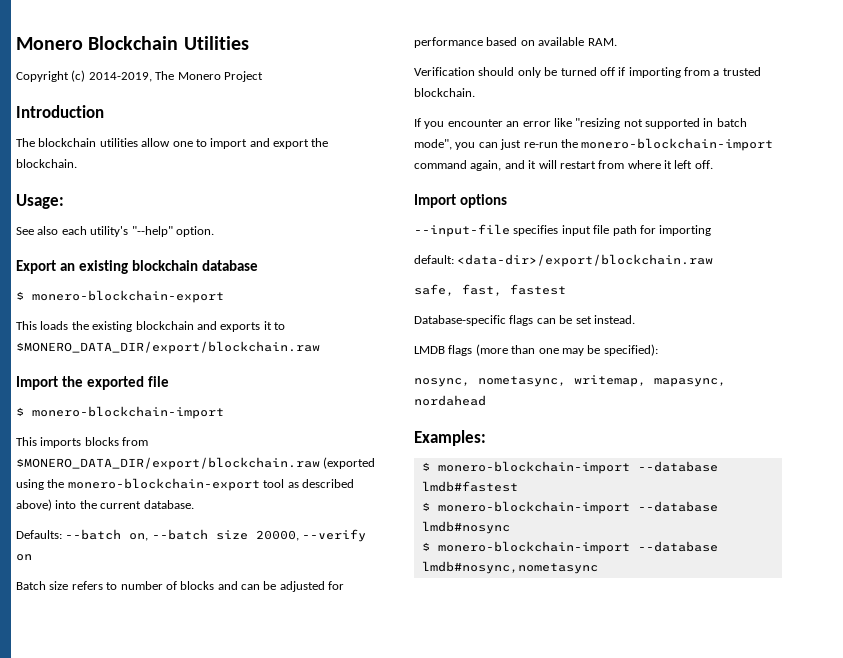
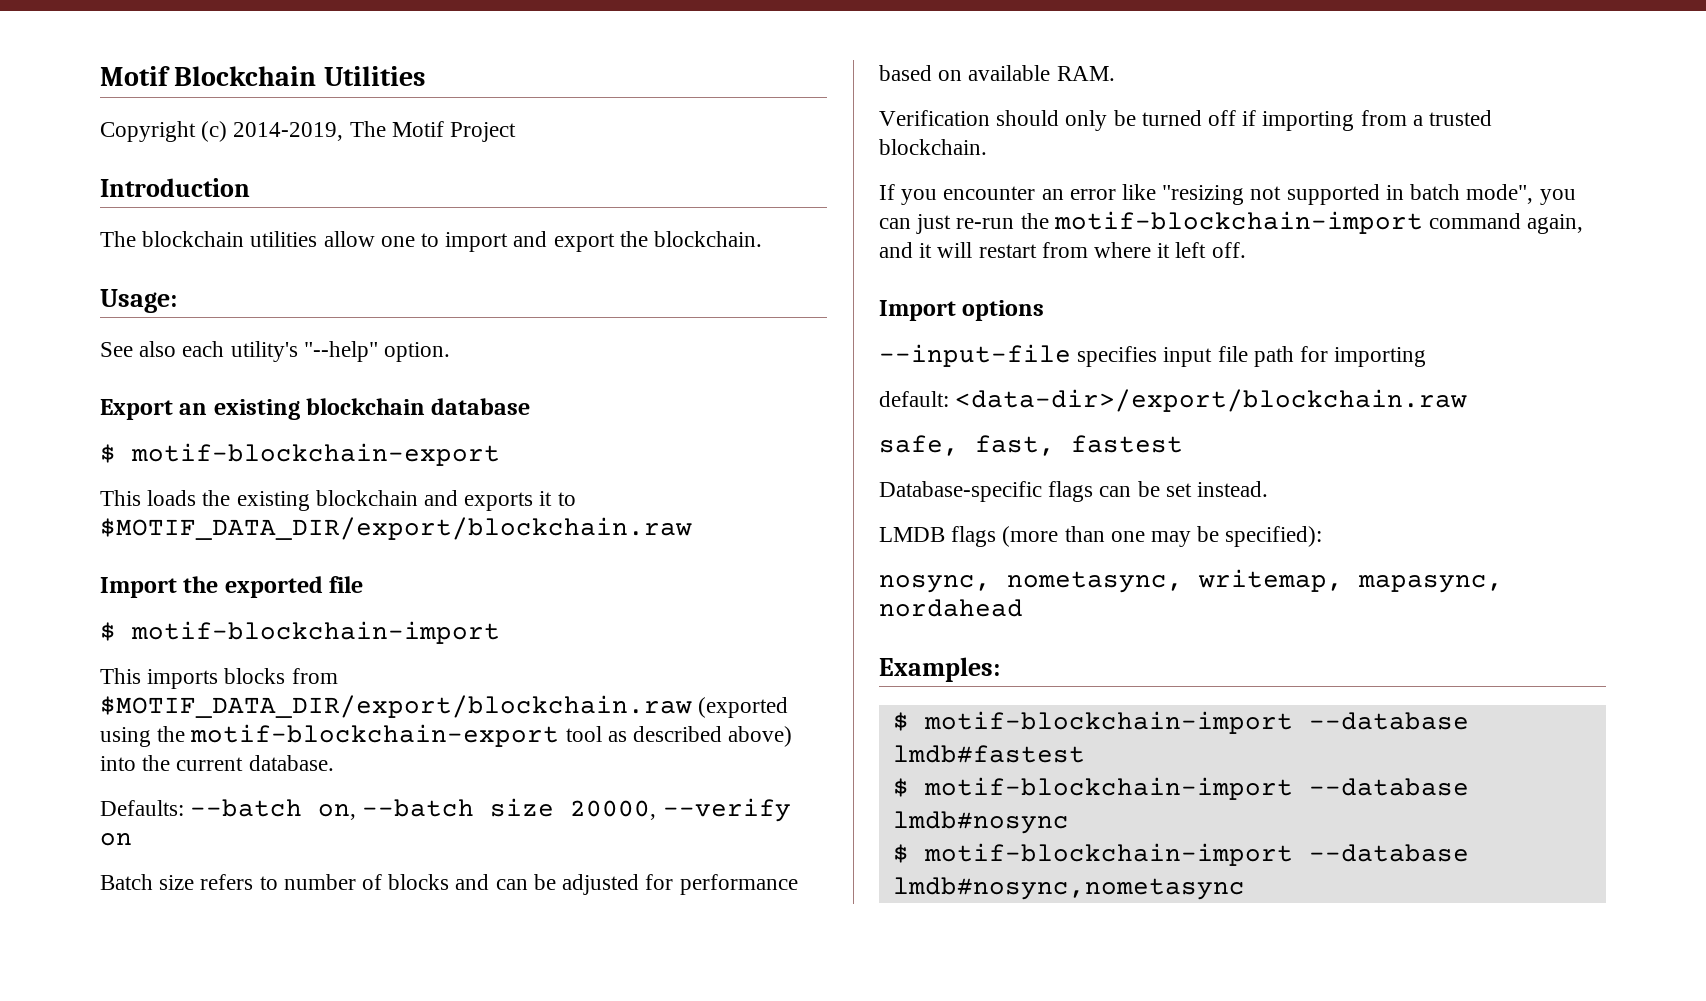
[16,37,83,50] Monero -> [100,66,170,86] Motif
[177,72,221,80] Monero -> [391,121,444,137] Motif
[32,290,224,303] monero-blockchain-export -> [131,443,500,466] motif-blockchain-export
[16,341,320,354] $MONERO_DATA_DIR/export/blockchain.raw -> [100,517,692,540] $MOTIF_DATA_DIR/export/blockchain.raw
[32,406,224,419] monero-blockchain-import -> [131,621,500,644] motif-blockchain-import
[16,457,320,470] $MONERO_DATA_DIR/export/blockchain.raw -> [100,695,692,718] $MOTIF_DATA_DIR/export/blockchain.raw
[67,478,260,491] monero-blockchain-export -> [190,724,560,747] motif-blockchain-export
[581,138,774,151] monero-blockchain-import -> [1053,211,1423,234] motif-blockchain-import
[437,461,630,474] monero-blockchain-import -> [923,711,1293,734] motif-blockchain-import
[437,501,630,514] monero-blockchain-import -> [923,777,1293,800] motif-blockchain-import
[437,541,630,554] monero-blockchain-import -> [923,843,1293,866] motif-blockchain-import

